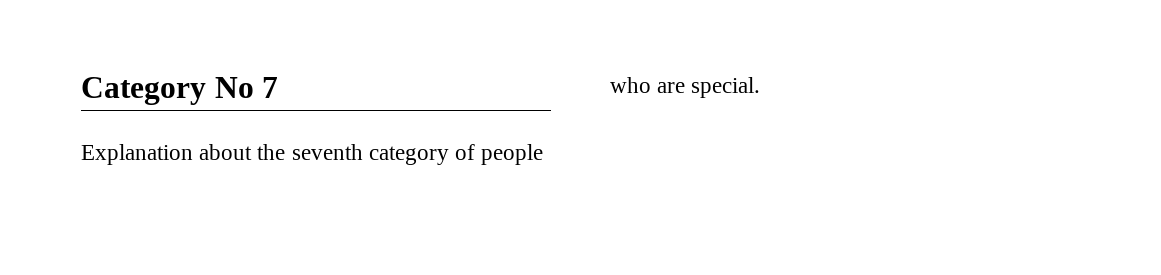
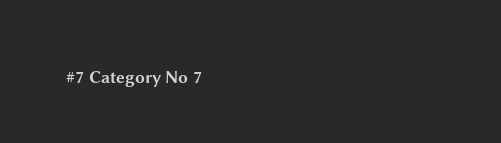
(81, 91) none -> [66,71,84,83] #7
[81,144,544,165] [610,77,761,98] // Explanation about the seventh category of people who are special. -> (203, 77) none

